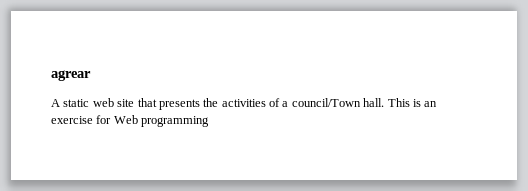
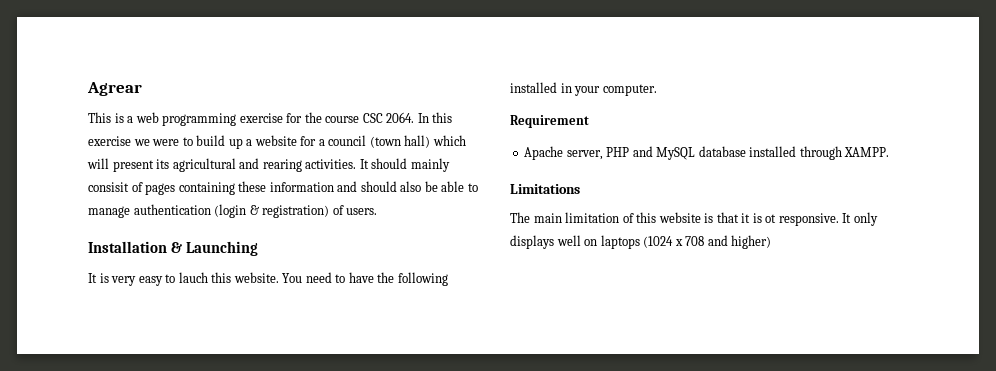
[51,70,91,81] [51,98,438,110] [51,115,210,127] agrear // A static web site that presents the activities of a council/Town hall. This is an exercise for Web programming -> [87,82,142,96] [88,112,453,126] [88,135,466,149] [87,158,450,172] [88,181,478,195] [88,204,378,218] [88,241,259,256] [88,272,448,286] [510,82,657,96] [510,115,589,128] [524,146,890,160] [510,184,580,194] [510,212,878,226] [510,235,772,249] Agrear // This is a web programming exercise for the course CSC 2064. In this exercise we were to build up a website for a council (town hall) which will present its agricultural and rearing activities. It should mainly consisit of pages containing these information and should also be able to manage authentication (login & registration) of users. // Installation & Launching // It is very easy to lauch this website. You need to have the following installed in your computer. // Requirement // Apache server, PHP and MySQL database installed through XAMPP. // Limitations // The main limitation of this website is that it is ot responsive. It only displays well on laptops (1024 x 708 and higher)

